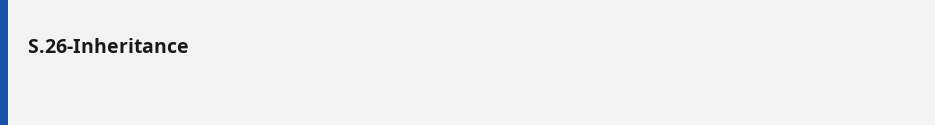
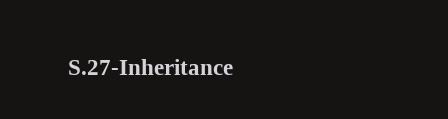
[28,38,189,53] S.26-Inheritance -> [68,59,233,75] S.27-Inheritance

